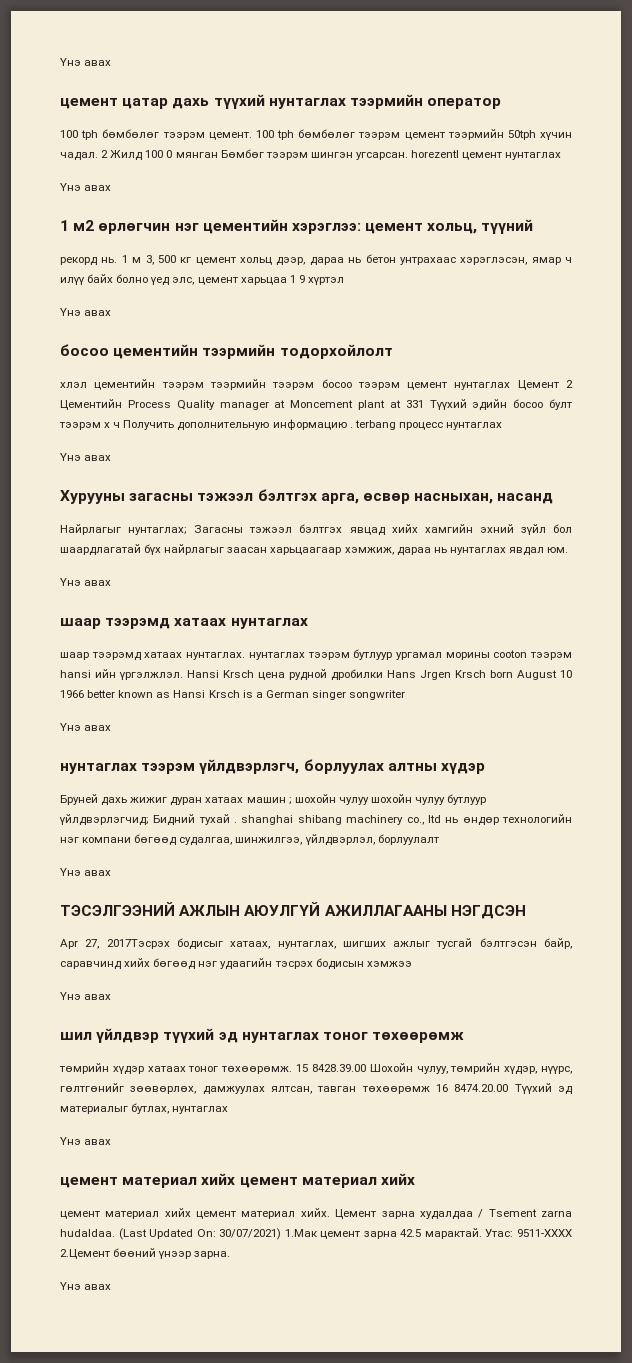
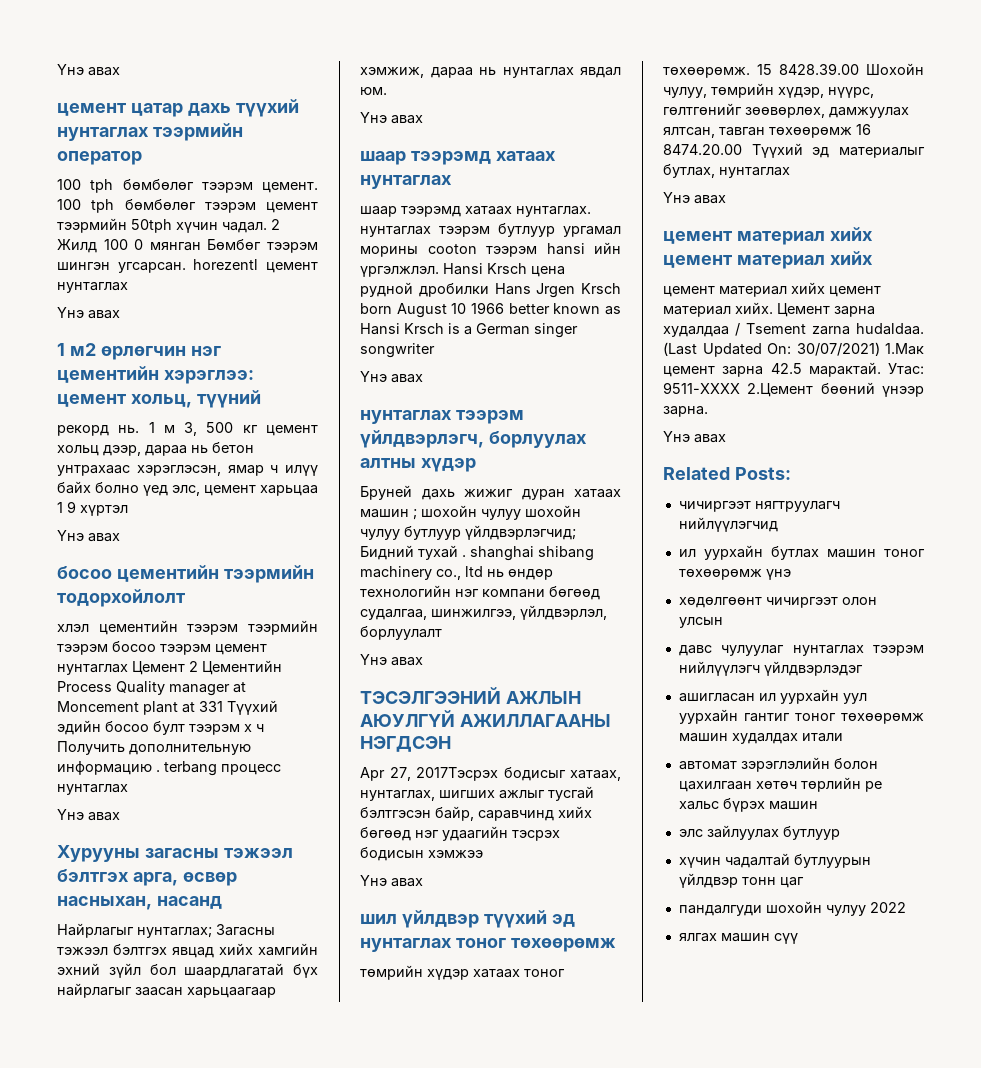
(112, 1287) none -> [663,467,791,480] [678,501,840,512] [678,517,778,532] [678,545,925,560] [678,569,791,580] [678,597,877,608] [678,617,723,628] [678,645,924,656] [678,661,863,676] [678,689,867,704] [678,709,924,724] [678,733,843,744] [678,757,878,772] [678,777,882,792] [678,798,818,812] [678,825,840,840] [678,853,871,868] [678,873,804,888] [678,901,906,916] [678,933,798,944] // Related Posts: // чичиргээт нягтруулагч нийлүүлэгчид // ил уурхайн бутлах машин тоног төхөөрөмж үнэ // хөдөлгөөнт чичиргээт олон улсын // давс чулуулаг нунтаглах тээрэм нийлүүлэгч үйлдвэрлэдэг // ашигласан ил уурхайн уул уурхайн гантиг тоног төхөөрөмж машин худалдах итали // автомат зэрэглэлийн болон цахилгаан хөтөч төрлийн pe хальс бүрэх машин // элс зайлуулах бутлуур // хүчин чадалтай бутлуурын үйлдвэр тонн цаг // пандалгуди шохойн чулуу 2022 // ялгах машин сүү

